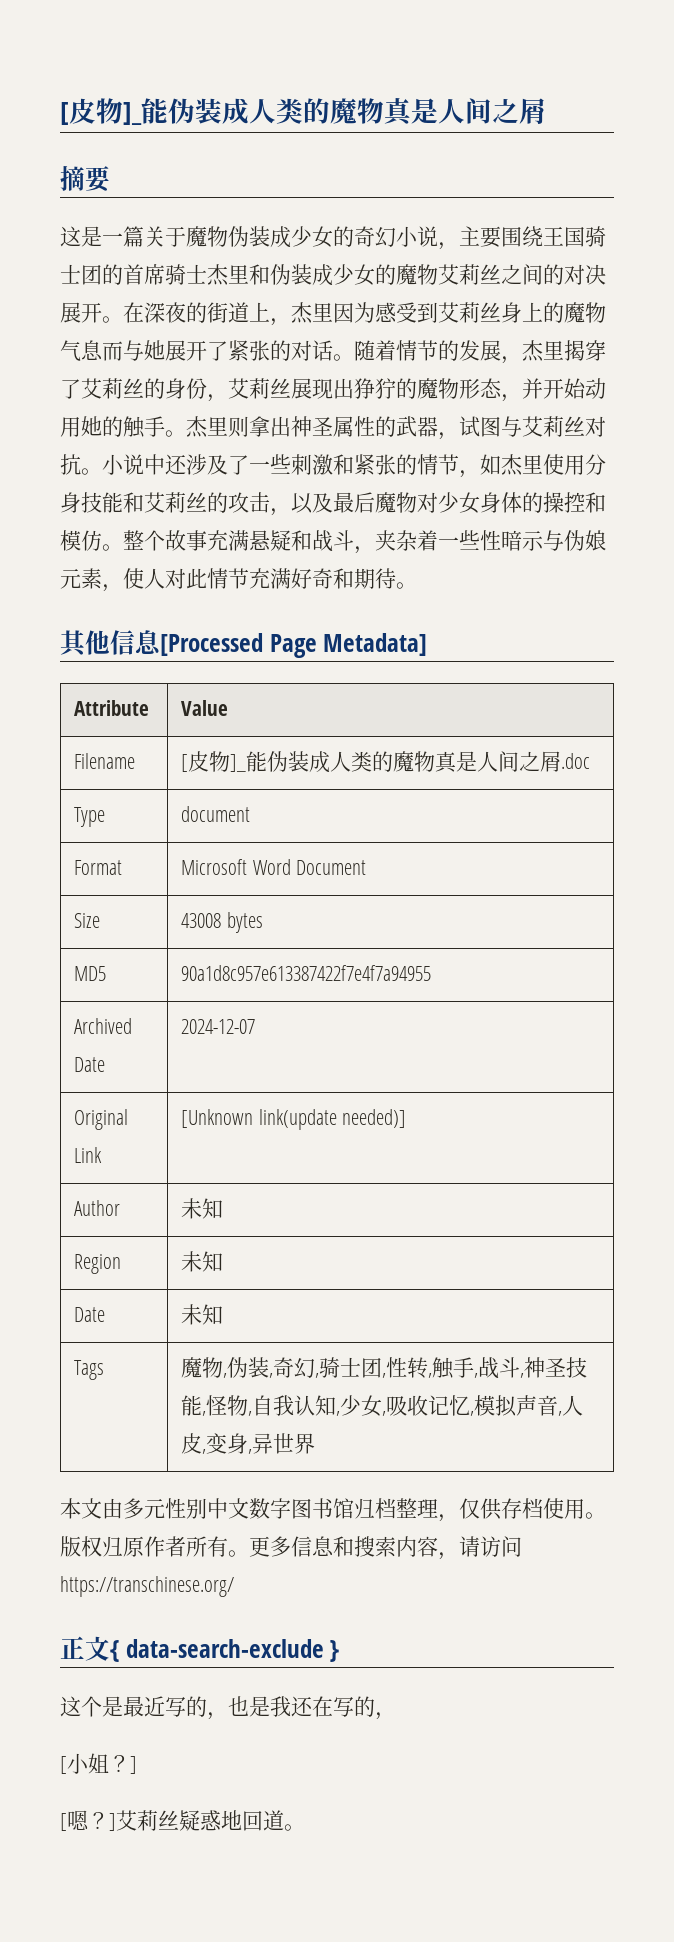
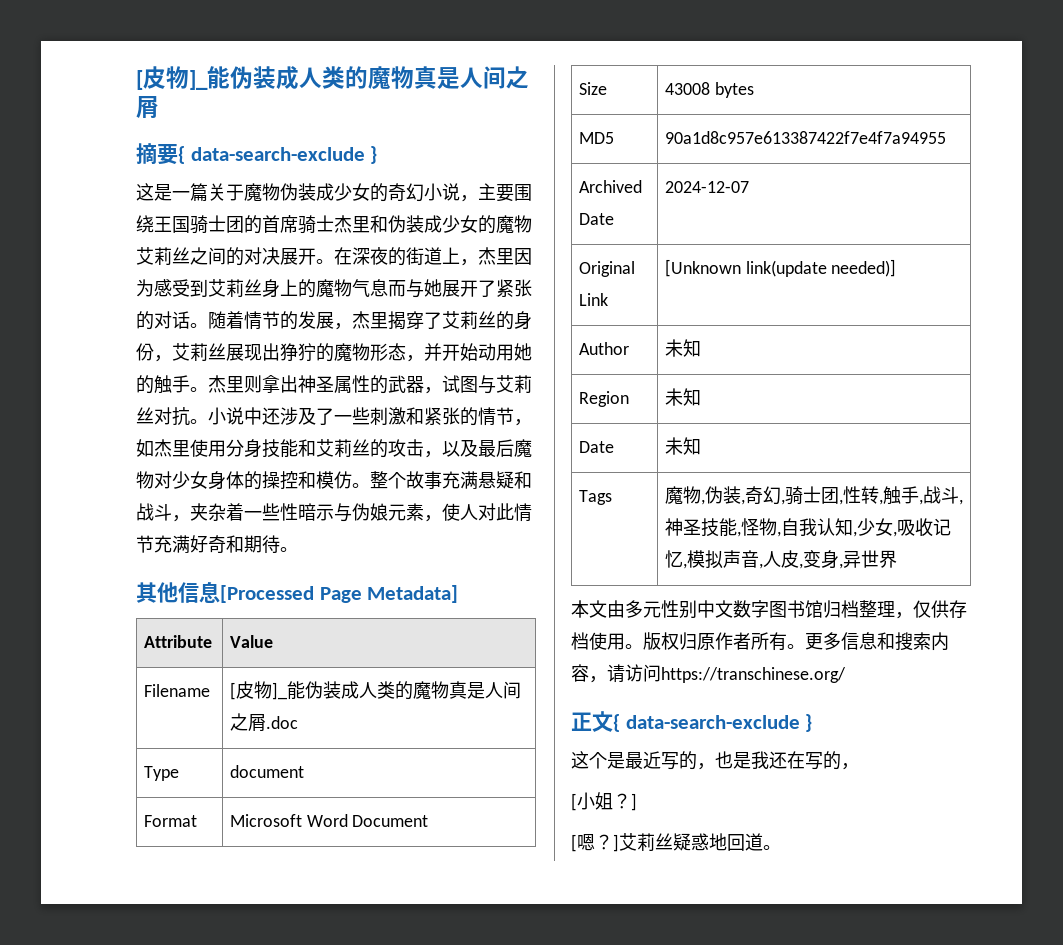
(111, 179) none -> [178,146,378,164] { data-search-exclude }

